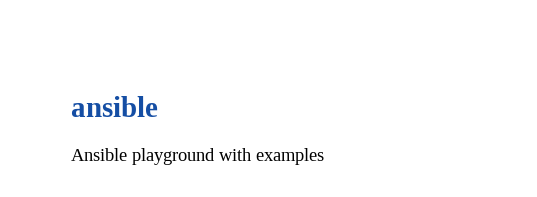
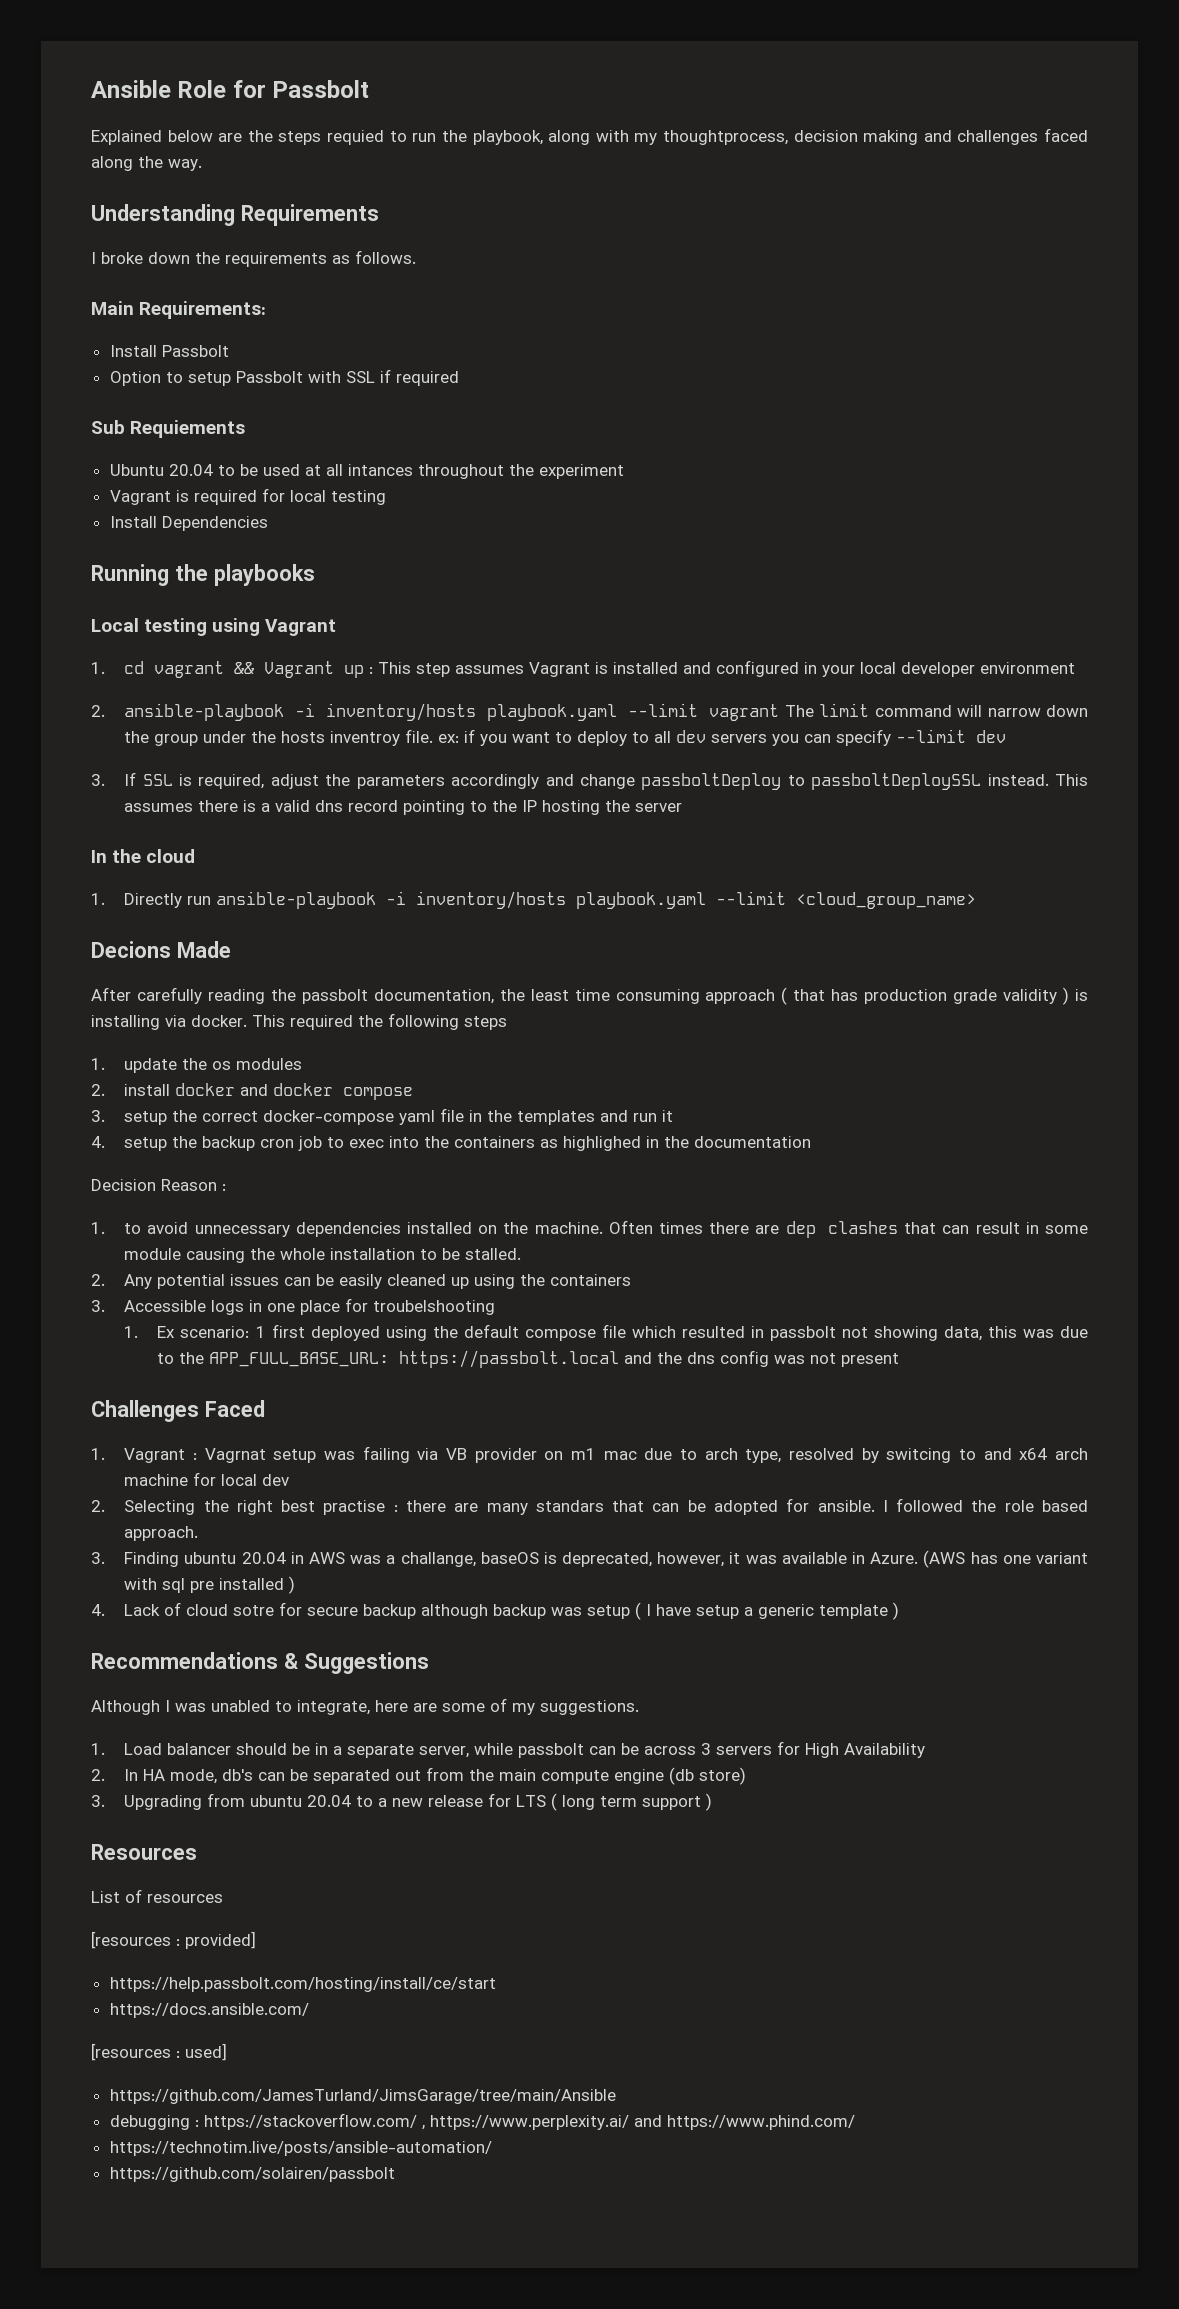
[71,96,158,117] [71,148,324,165] ansible // Ansible playground with examples -> [91,80,370,98] [91,128,1088,145] [91,156,202,171] [91,204,379,226] [91,250,416,267] [91,301,267,319] [109,345,229,357] [109,369,459,386] [91,420,246,438] [109,464,624,479] [109,488,386,505] [109,516,268,531] [91,564,315,586] [91,618,337,636] [91,660,1076,678] [91,703,1089,721] [124,729,1007,746] [91,772,1088,790] [124,800,683,815] [91,849,196,863] [91,891,977,909] [91,941,231,958] [91,987,1089,1005] [91,1013,507,1030] [91,1058,303,1073] [91,1083,414,1100] [91,1108,674,1125] [91,1136,812,1151] [91,1179,226,1191] [91,1220,1088,1238] [124,1248,522,1263] [91,1274,632,1289] [91,1298,496,1315] [124,1324,1089,1341] [157,1350,900,1368] [91,1400,265,1422] [91,1446,1088,1463] [124,1472,290,1486] [91,1498,1088,1515] [124,1526,199,1541] [91,1550,1089,1568] [124,1576,296,1594] [91,1602,900,1620] [91,1652,429,1674] [91,1698,639,1715] [91,1741,926,1758] [91,1767,747,1785] [91,1793,713,1811] [91,1844,197,1860] [91,1889,223,1903] [91,1931,256,1949] [109,1977,496,1992] [109,2003,309,2018] [91,2043,227,2061] [109,2089,616,2104] [109,2113,855,2130] [109,2141,492,2156] [109,2167,395,2182] Ansible Role for Passbolt // Explained below are the steps requied to run the playbook, along with my thoughtprocess, decision making and challenges faced along the way. // Understanding Requirements // I broke down the requirements as follows. // Main Requirements: // Install Passbolt // Option to setup Passbolt with SSL if required // Sub Requiements // Ubuntu 20.04 to be used at all intances throughout the experiment // Vagrant is required for local testing // Install Dependencies // Running the playbooks // Local testing using Vagrant // 1. cd vagrant && Vagrant up : This step assumes Vagrant is installed and configured in your local developer environment // 2. ansible-playbook -i inventory/hosts playbook.yaml --limit vagrant The limit command will narrow down the group under the hosts inventroy file. ex: if you want to deploy to all dev servers you can specify --limit dev // 3. If SSL is required, adjust the parameters accordingly and change passboltDeploy to passboltDeploySSL instead. This assumes there is a valid dns record pointing to the IP hosting the server // In the cloud // 1. Directly run ansible-playbook -i inventory/hosts playbook.yaml --limit <cloud_group_name> // Decions Made // After carefully reading the passbolt documentation, the least time consuming approach ( that has production grade validity ) is installing via docker. This required the following steps // 1. update the os modules // 2. install docker and docker compose // 3. setup the correct docker-compose yaml file in the templates and run it // 4. setup the backup cron job to exec into the containers as highlighed in the documentation // Decision Reason : // 1. to avoid unnecessary dependencies installed on the machine. Often times there are dep clashes that can result in some module causing the whole installation to be stalled. // 2. Any potential issues can be easily cleaned up using the containers // 3. Accessible logs in one place for troubelshooting // 1. Ex scenario: 1 first deployed using the default compose file which resulted in passbolt not showing data, this was due to the APP_FULL_BASE_URL: https://passbolt.local and the dns config was not present // Challenges Faced // 1. Vagrant : Vagrnat setup was failing via VB provider on m1 mac due to arch type, resolved by switcing to and x64 arch machine for local dev // 2. Selecting the right best practise : there are many standars that can be adopted for ansible. I followed the role based approach. // 3. Finding ubuntu 20.04 in AWS was a challange, baseOS is deprecated, however, it was available in Azure. (AWS has one variant with sql pre installed ) // 4. Lack of cloud sotre for secure backup although backup was setup ( I have setup a generic template ) // Recommendations & Suggestions // Although I was unabled to integrate, here are some of my suggestions. // 1. Load balancer should be in a separate server, while passbolt can be across 3 servers for High Availability // 2. In HA mode, db's can be separated out from the main compute engine (db store) // 3. Upgrading from ubuntu 20.04 to a new release for LTS ( long term support ) // Resources // List of resources // [resources : provided] // https://help.passbolt.com/hosting/install/ce/start // https://docs.ansible.com/ // [resources : used] // https://github.com/JamesTurland/JimsGarage/tree/main/Ansible // debugging : https://stackoverflow.com/ , https://www.perplexity.ai/ and https://www.phind.com/ // https://technotim.live/posts/ansible-automation/ // https://github.com/solairen/passbolt

